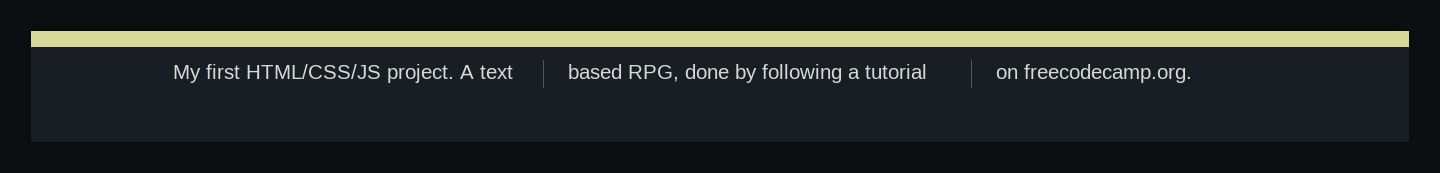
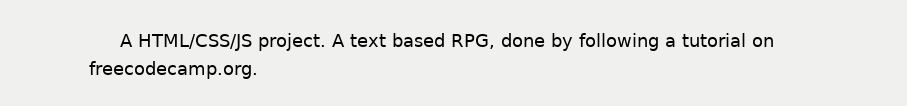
[173,64,241,83] My first -> [120,34,134,47] A

